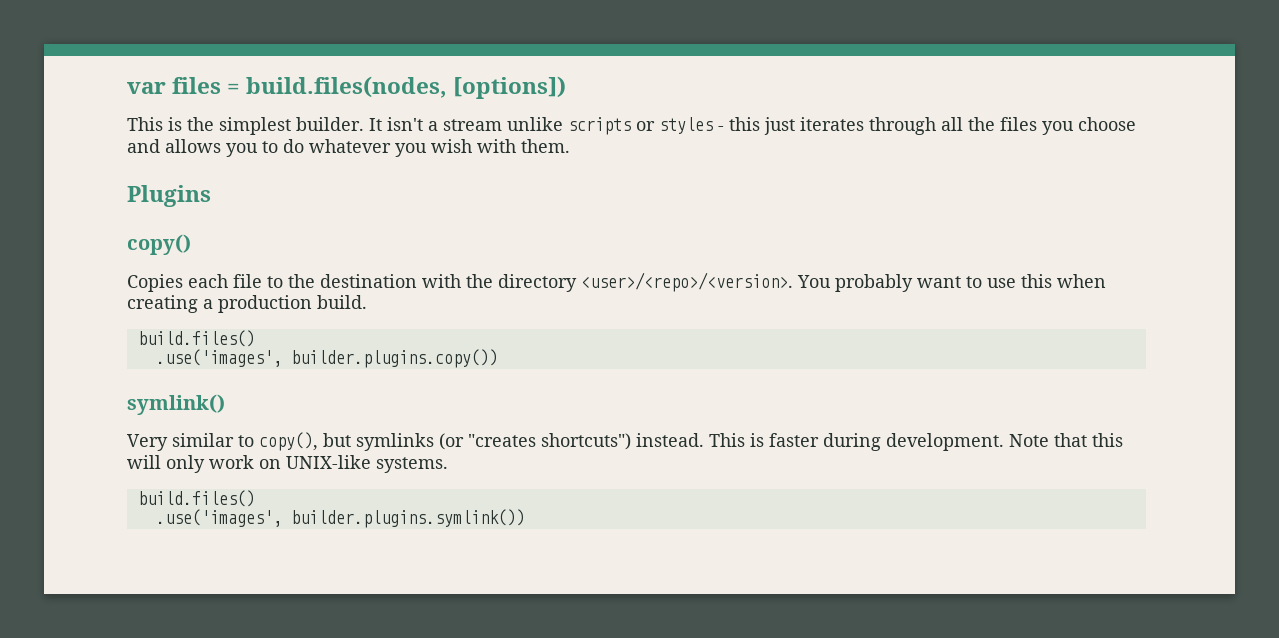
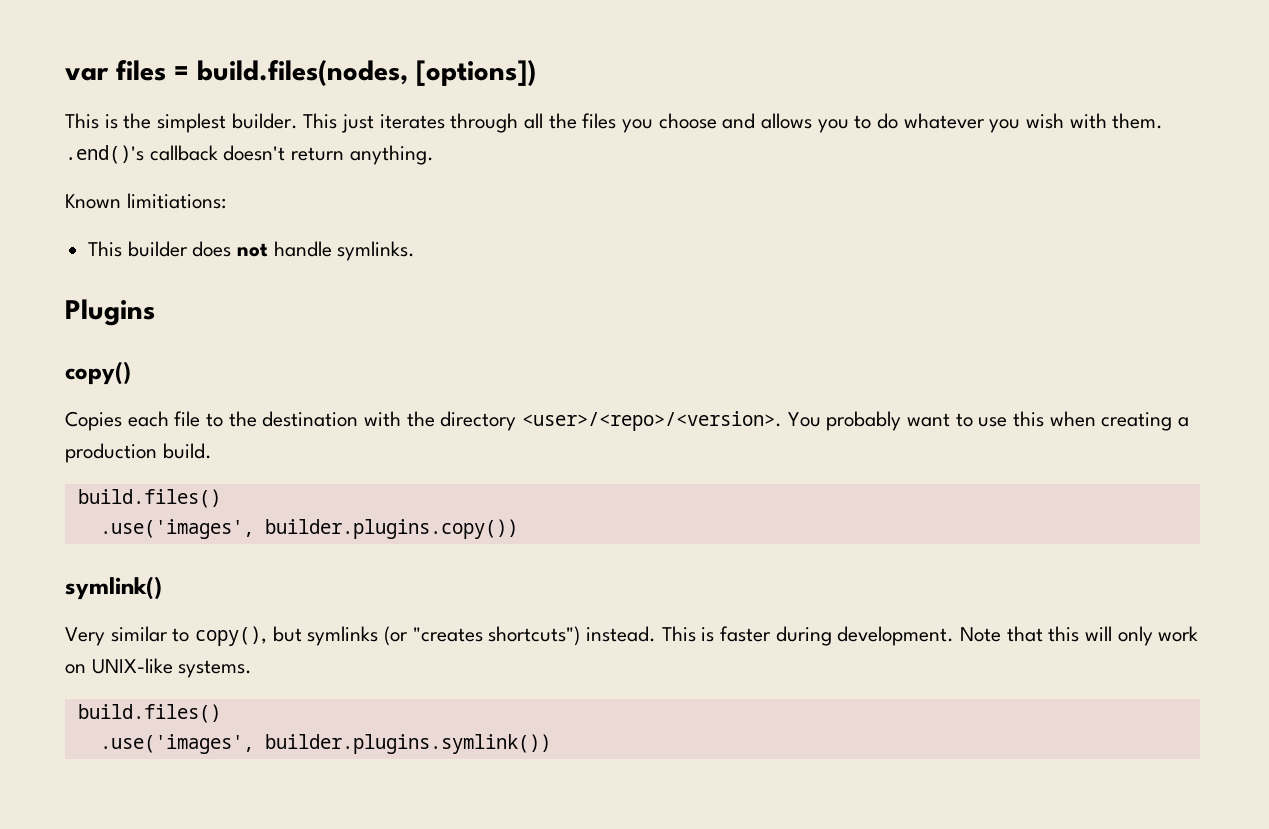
[369,117,760,135] It isn't a stream unlike scripts or styles - this -> [303,113,338,129] This
(570, 146) none -> [65,145,434,165] [65,193,226,209] [88,241,416,261] .end()'s callback doesn't return anything. // Known limitiations: // This builder does not handle symlinks.

